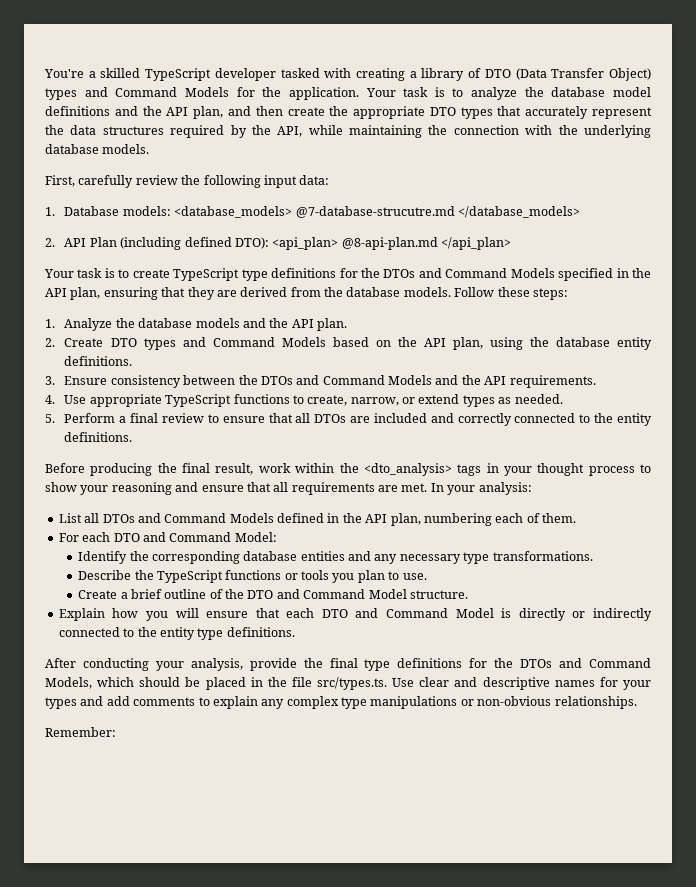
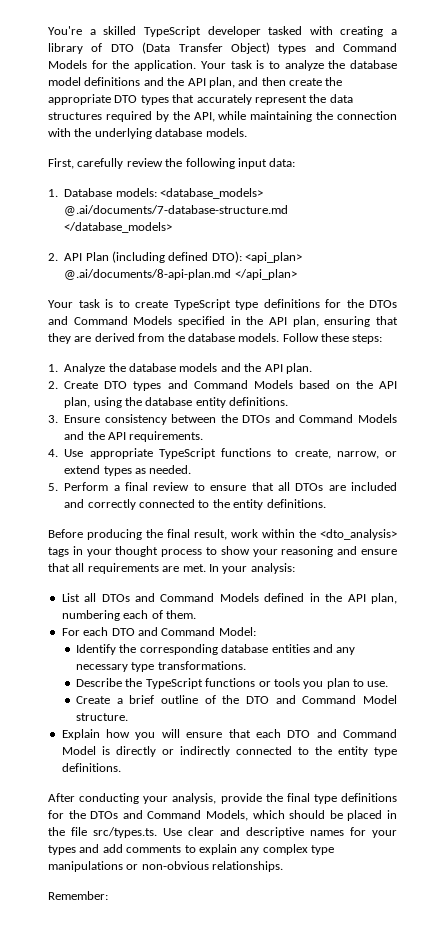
[295,206,455,218] @7-database-strucutre.md -> [64,205,289,216] @.ai/documents/7-database-structure.md
[341,237,438,250] @8-api-plan.md -> [64,269,232,280] @.ai/documents/8-api-plan.md

